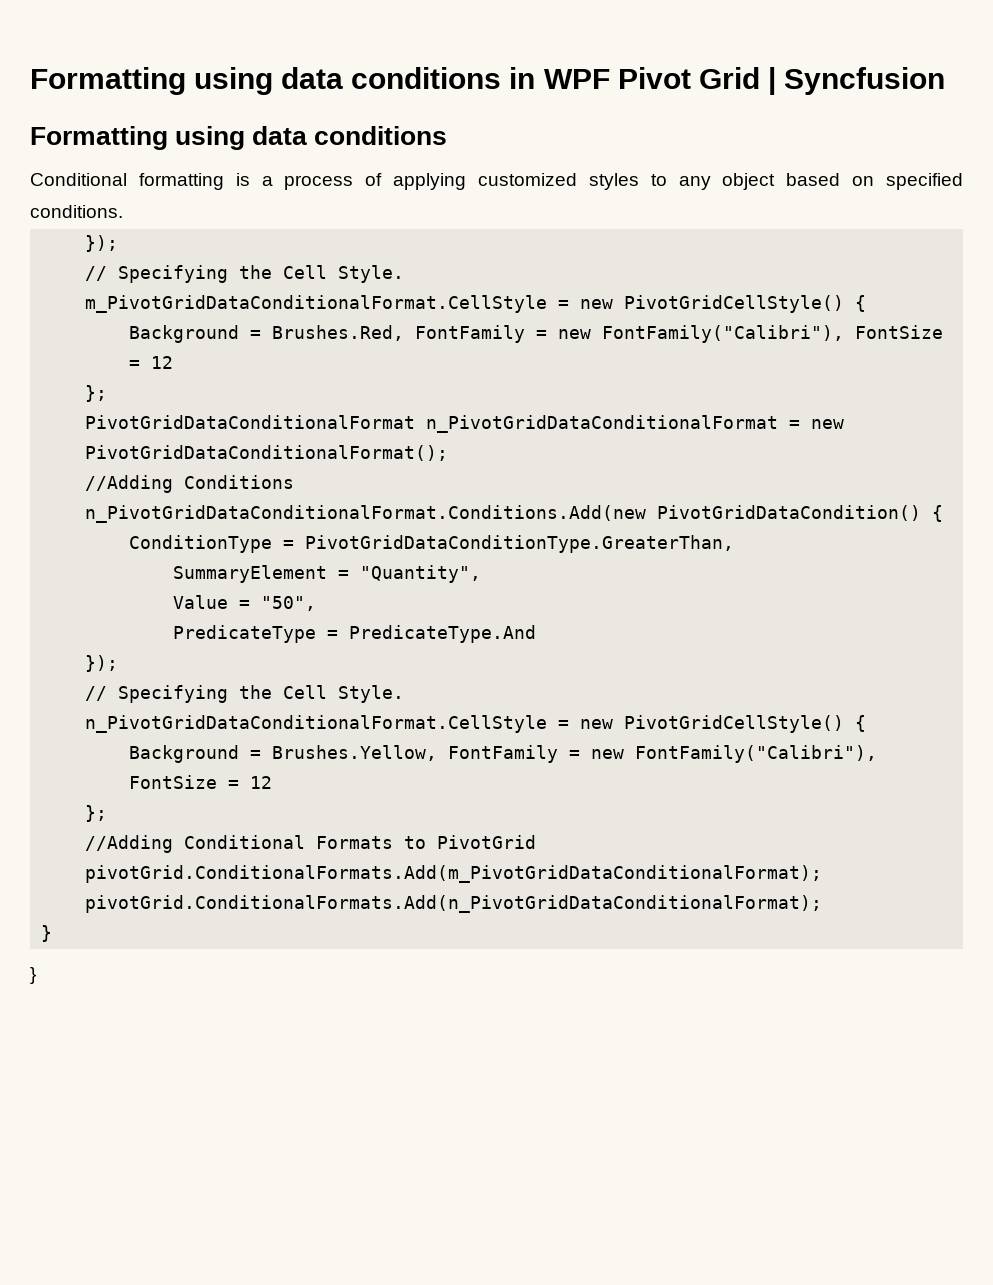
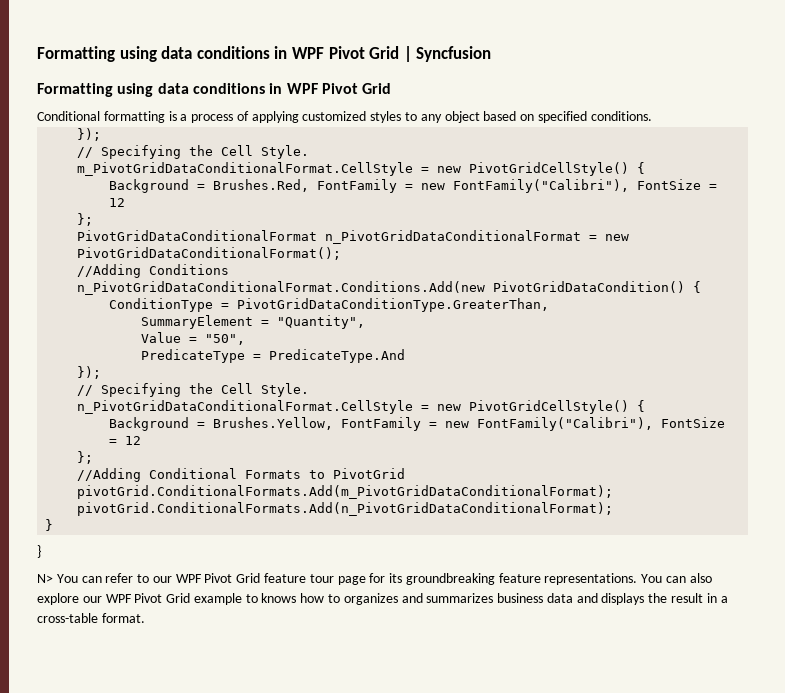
(448, 135) none -> [269,83,392,94] in WPF Pivot Grid
(36, 975) none -> [37,573,712,585] [37,593,728,605] [37,613,145,623] // N> You can refer to our WPF Pivot Grid feature tour page for its groundbreaking feature representations. You can also explore our WPF Pivot Grid example to knows how to organizes and summarizes business data and displays the result in a cross-table format.

